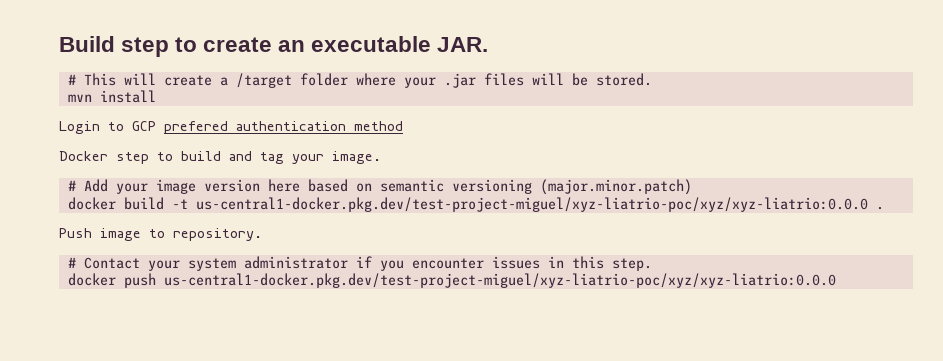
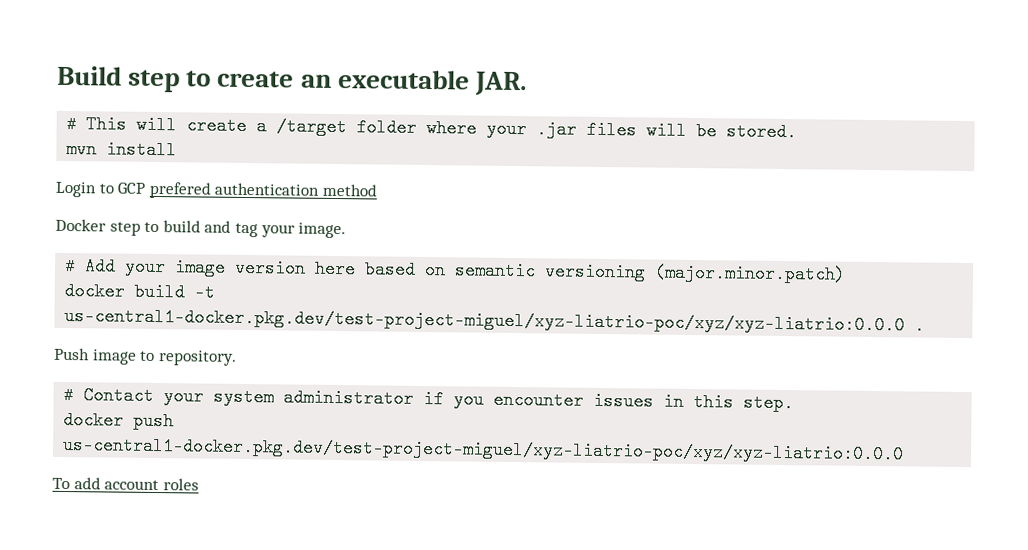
(836, 280) none -> [52,477,199,491] // To add account roles

